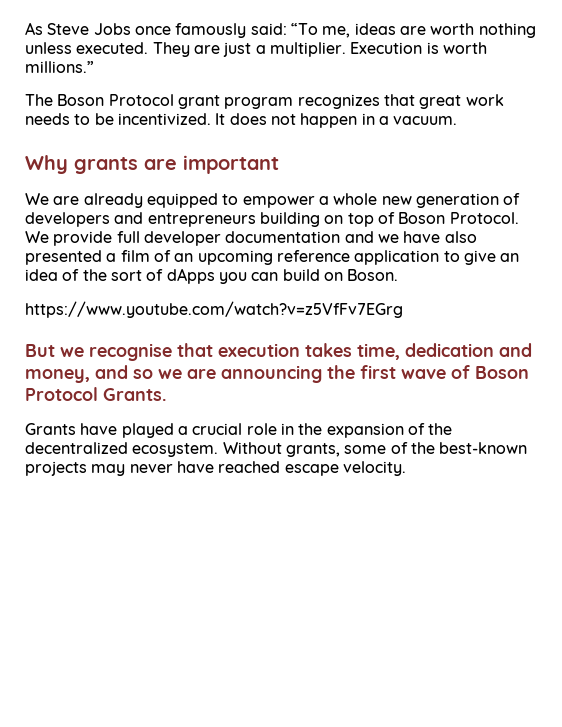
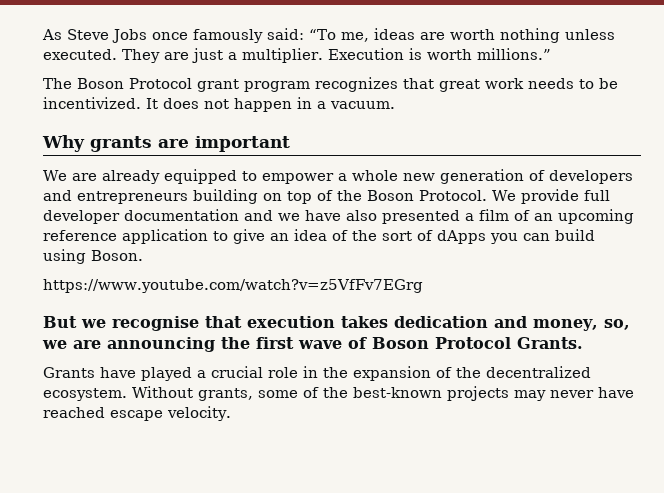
(395, 218) none -> [337,190,362,201] the
[323,272,343,281] on -> [43,249,86,264] using
[357,343,400,360] time, -> (388, 322) none
[95,365,153,379] and so -> [603,319,630,330] so,

